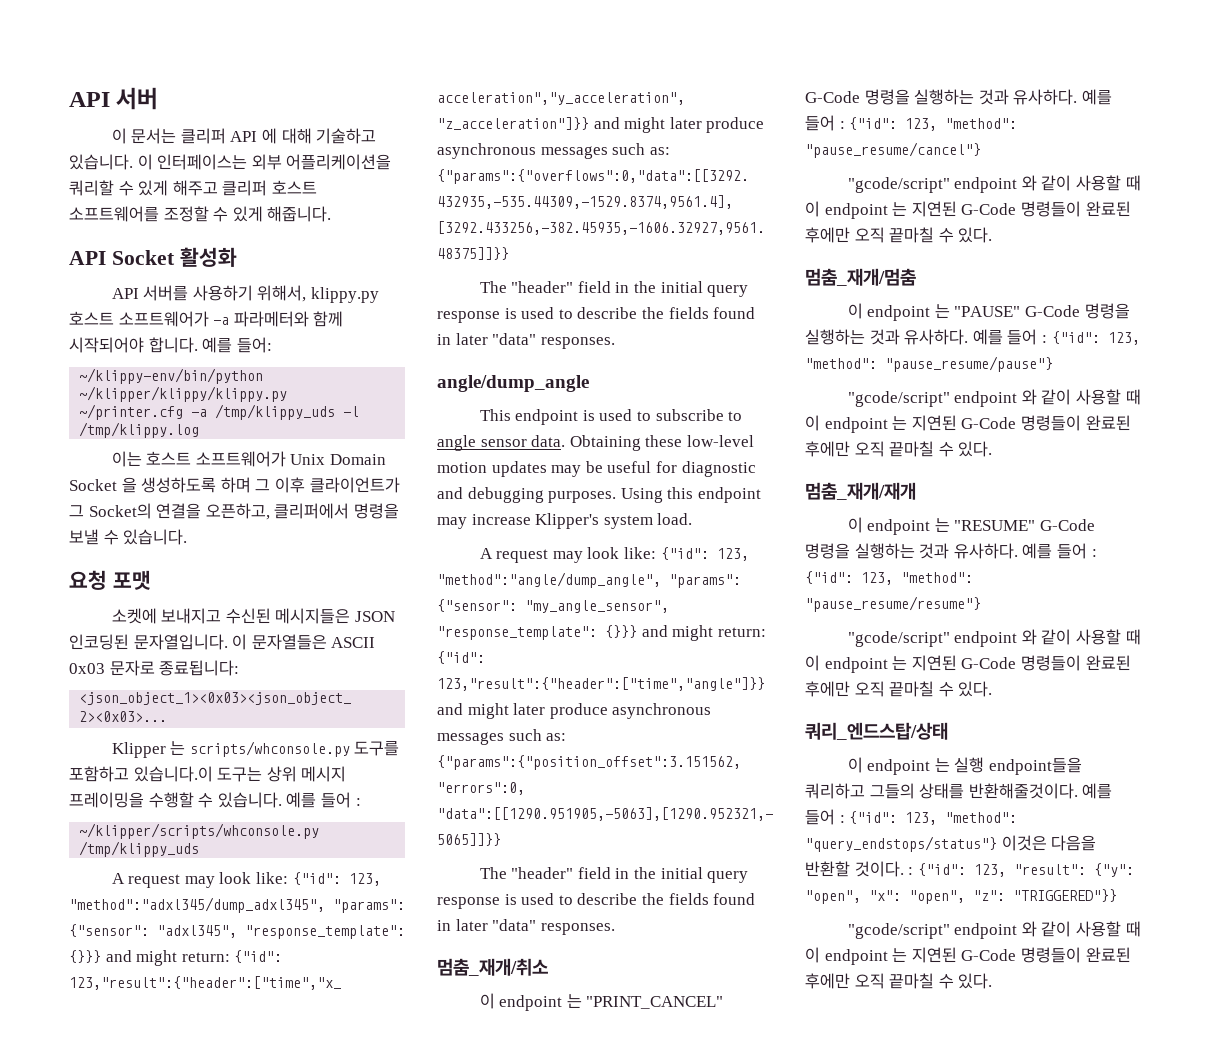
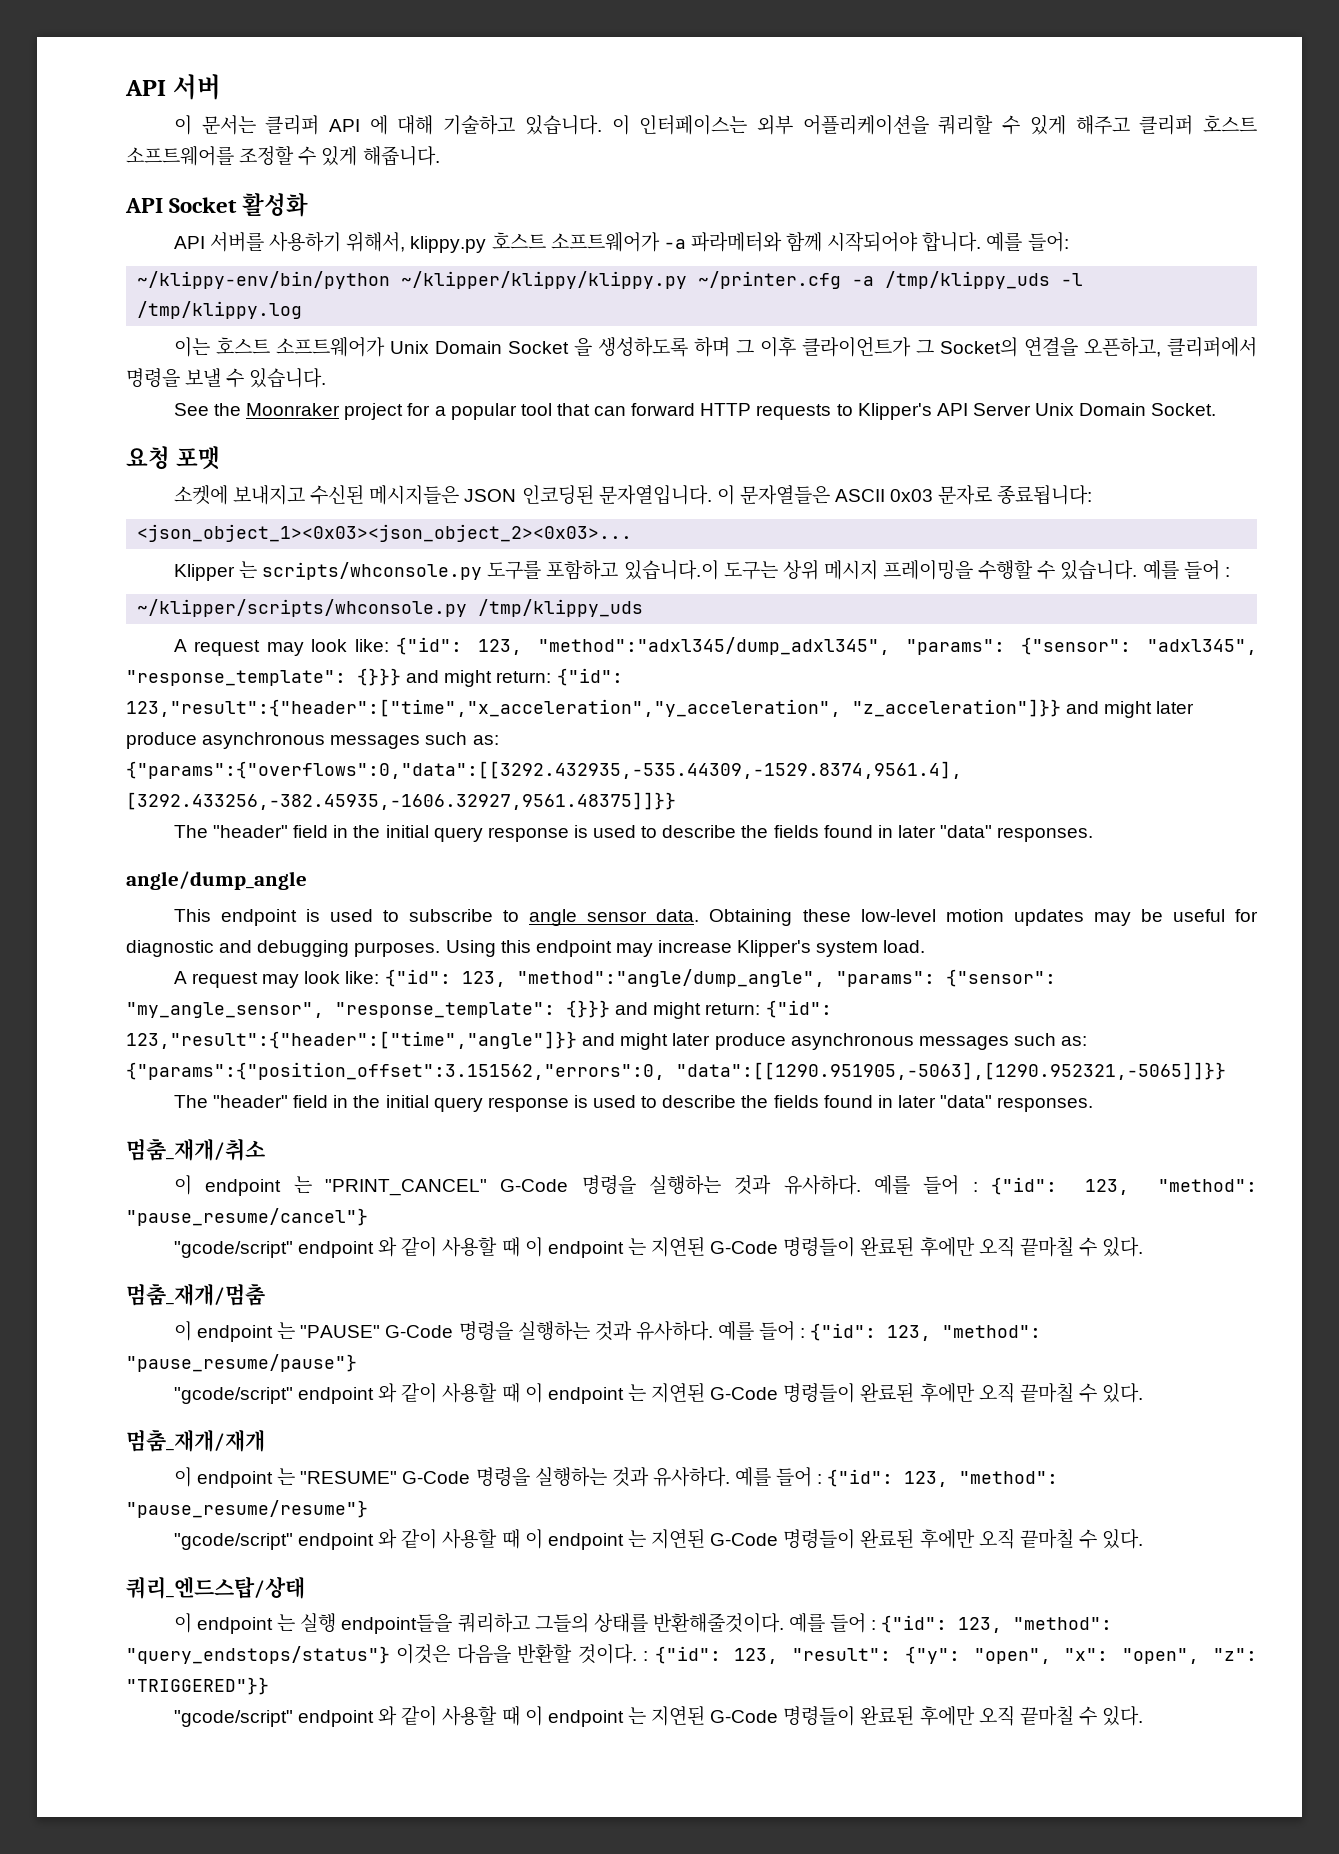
(188, 537) none -> [173,403,1217,420] // See the Moonraker project for a popular tool that can forward HTTP requests to Klipper's API Server Unix Domain Socket.

